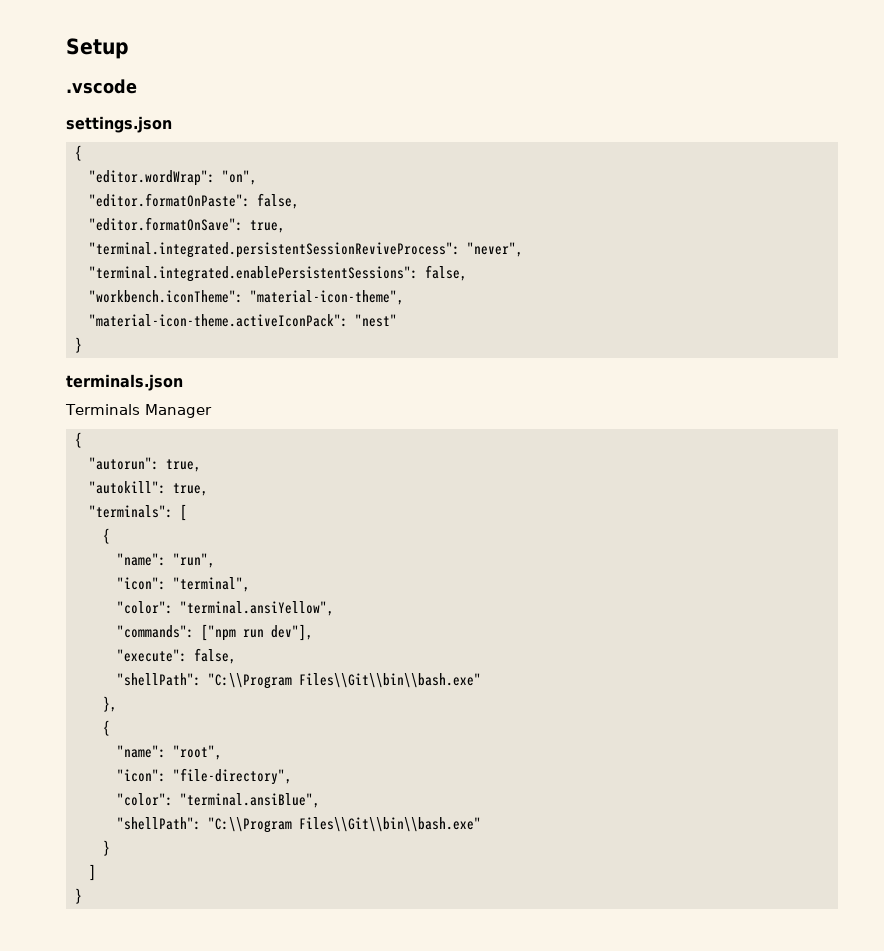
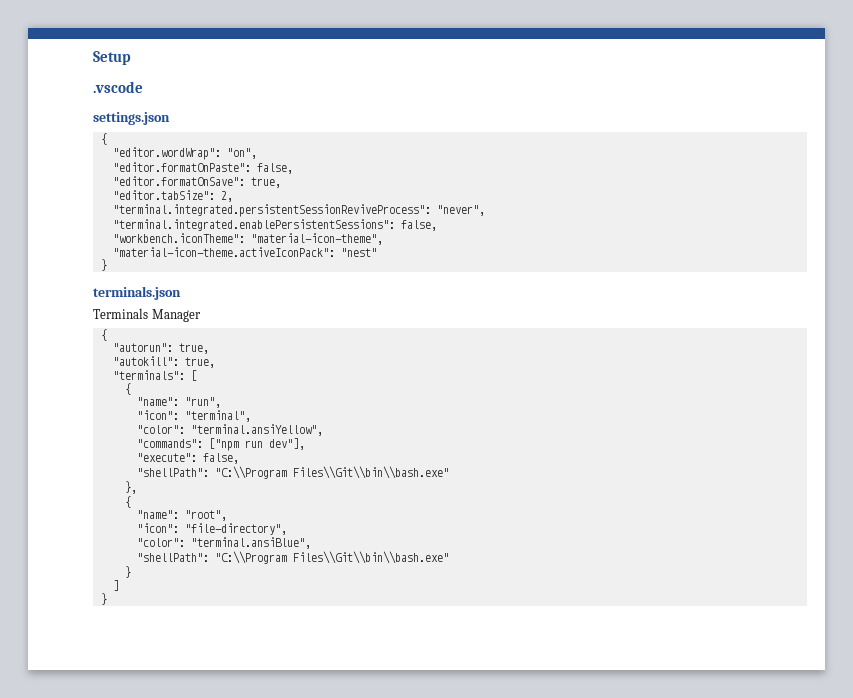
(285, 226) none -> [112,190,233,202] // "editor.tabSize": 2,

